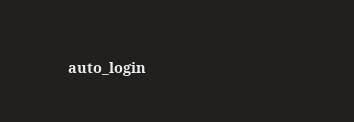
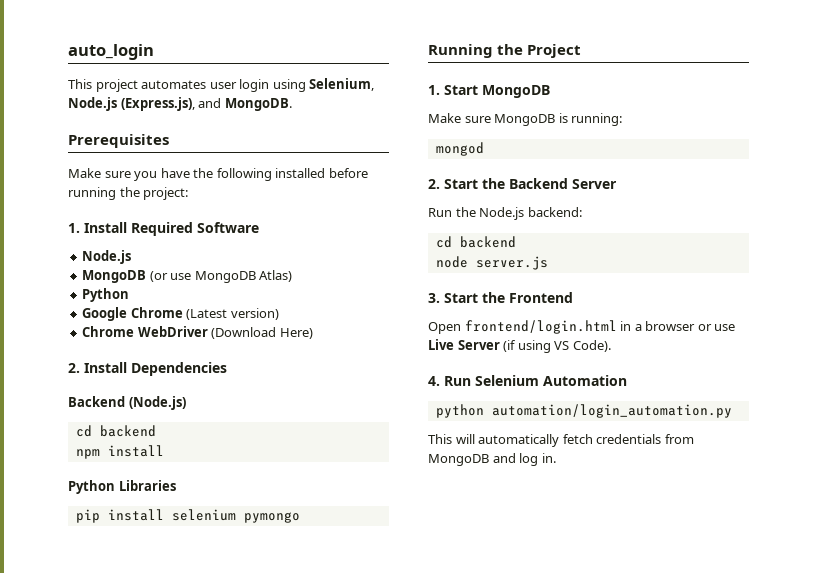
(146, 69) none -> [68,78,375,92] [68,97,292,111] [68,134,169,148] [68,168,368,181] [68,187,189,200] [68,222,259,236] [82,250,132,264] [82,270,293,283] [82,288,130,302] [82,307,279,321] [82,326,313,339] [68,362,227,376] [68,396,186,410] [75,425,156,437] [75,445,164,459] [68,480,176,494] [75,509,300,523] [428,44,582,58] [428,85,550,98] [428,113,623,126] [435,142,484,156] [428,178,617,189] [428,207,582,220] [435,236,516,248] [435,256,548,270] [428,292,573,303] [428,320,736,334] [428,339,611,353] [428,375,627,386] [435,404,732,418] [428,434,694,447] [428,453,556,466] // This project automates user login using Selenium, Node.js (Express.js), and MongoDB. // Prerequisites // Make sure you have the following installed before running the project: // 1. Install Required Software // Node.js // MongoDB (or use MongoDB Atlas) // Python // Google Chrome (Latest version) // Chrome WebDriver (Download Here) // 2. Install Dependencies // Backend (Node.js) // cd backend // npm install // Python Libraries // pip install selenium pymongo // Running the Project // 1. Start MongoDB // Make sure MongoDB is running: // mongod // 2. Start the Backend Server // Run the Node.js backend: // cd backend // node server.js // 3. Start the Frontend // Open frontend/login.html in a browser or use Live Server (if using VS Code). // 4. Run Selenium Automation // python automation/login_automation.py // This will automatically fetch credentials from MongoDB and log in.

